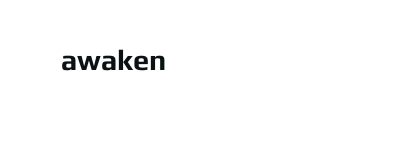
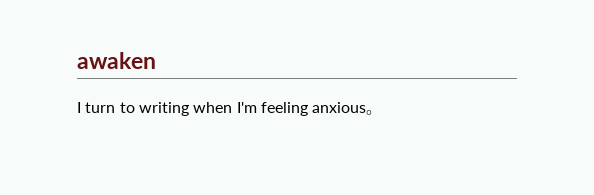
(166, 60) none -> [77,102,383,116] // I turn to writing when I'm feeling anxious。

